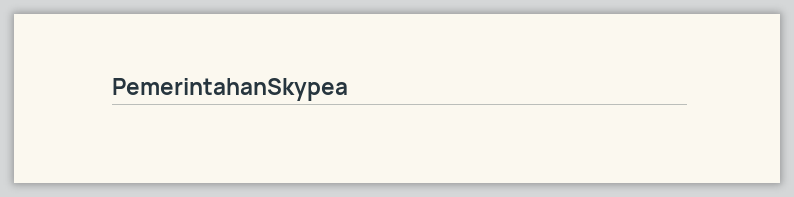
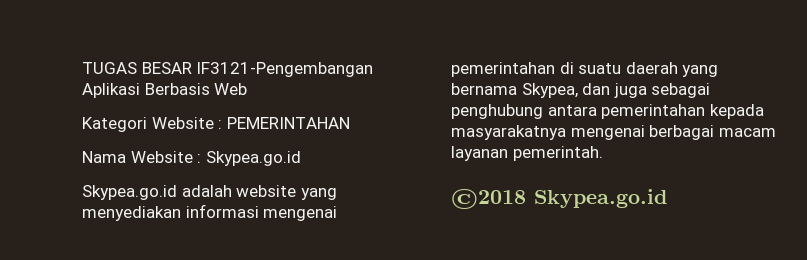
[112,78,348,101] PemerintahanSkypea -> [82,62,374,77] [82,83,248,98] [82,117,350,132] [82,151,301,166] [82,185,337,200] [82,204,338,221] [451,62,719,77] [451,83,711,98] [451,104,764,119] [451,125,776,140] [451,146,603,161] [451,189,667,209] TUGAS BESAR IF3121-Pengembangan Aplikasi Berbasis Web // Kategori Website : PEMERINTAHAN // Nama Website : Skypea.go.id // Skypea.go.id adalah website yang menyediakan informasi mengenai pemerintahan di suatu daerah yang bernama Skypea, dan juga sebagai penghubung antara pemerintahan kepada masyarakatnya mengenai berbagai macam layanan pemerintah. // ©2018 Skypea.go.id

